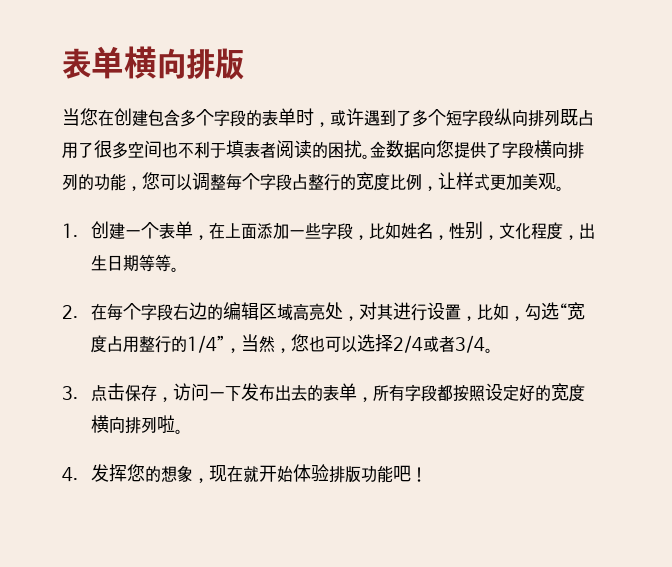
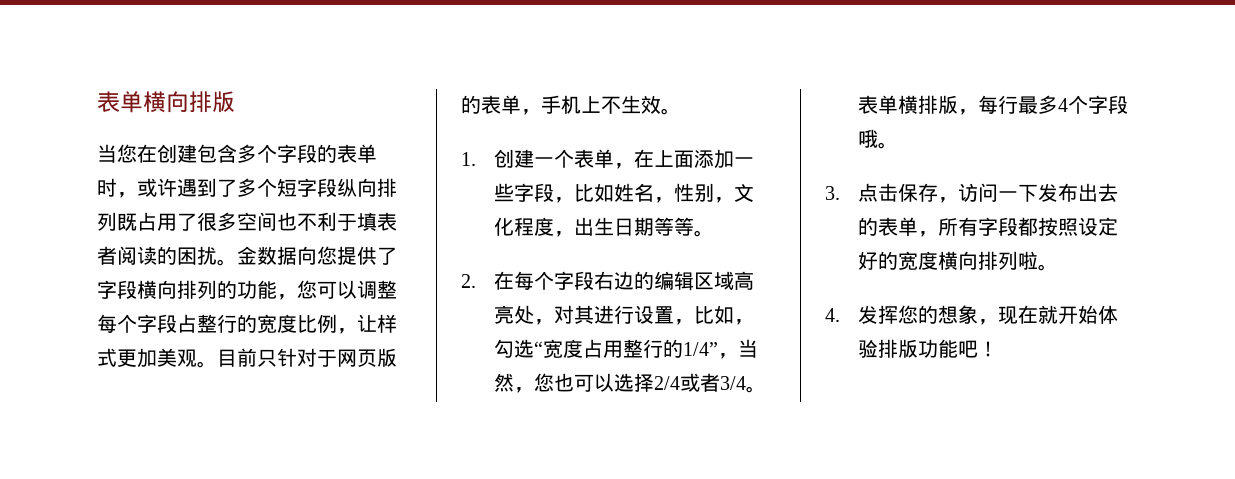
(564, 188) none -> [217,348,397,367] [461,95,681,115] 目前只针对于网页版的表单，手机上不生效。
(494, 350) none -> [858,95,1129,115] [858,129,899,149] 表单横排版，每行最多4个字段哦。

